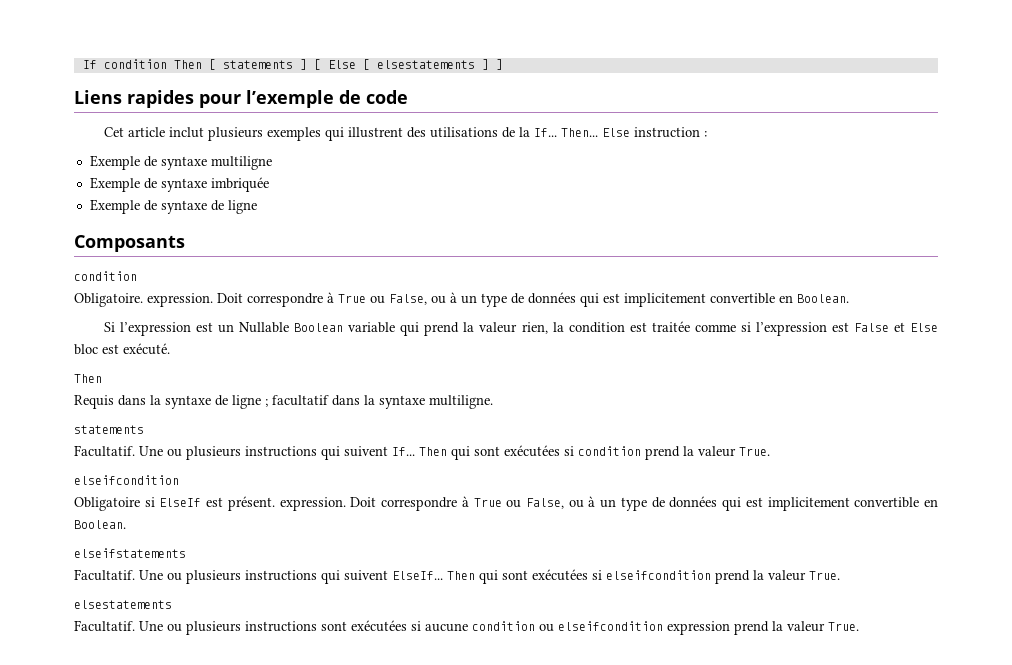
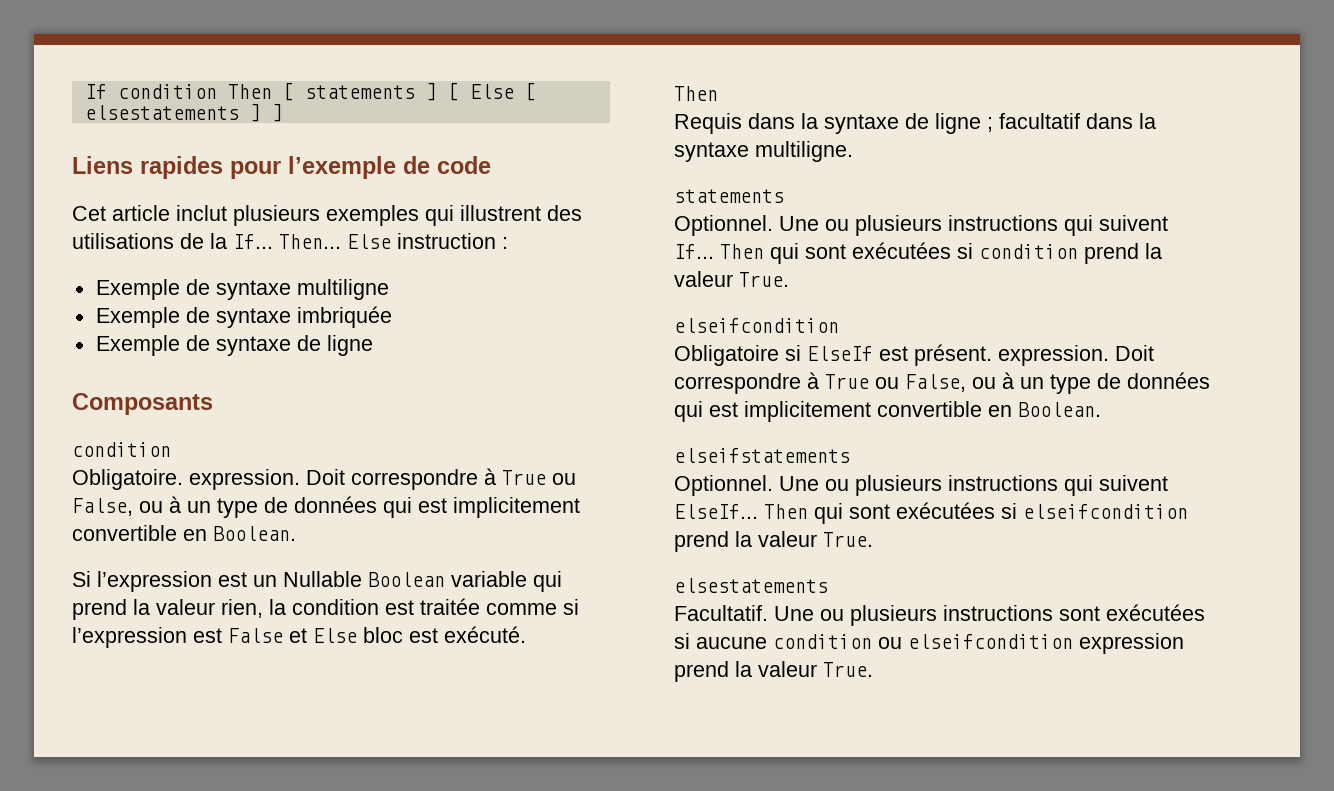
[74,445,135,457] Facultatif. -> [674,215,773,236] Optionnel.
[74,569,135,581] Facultatif. -> [674,475,773,496] Optionnel.

